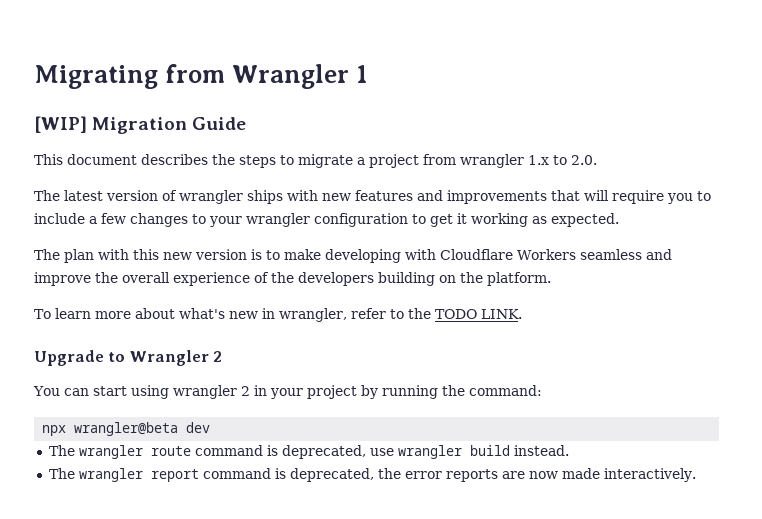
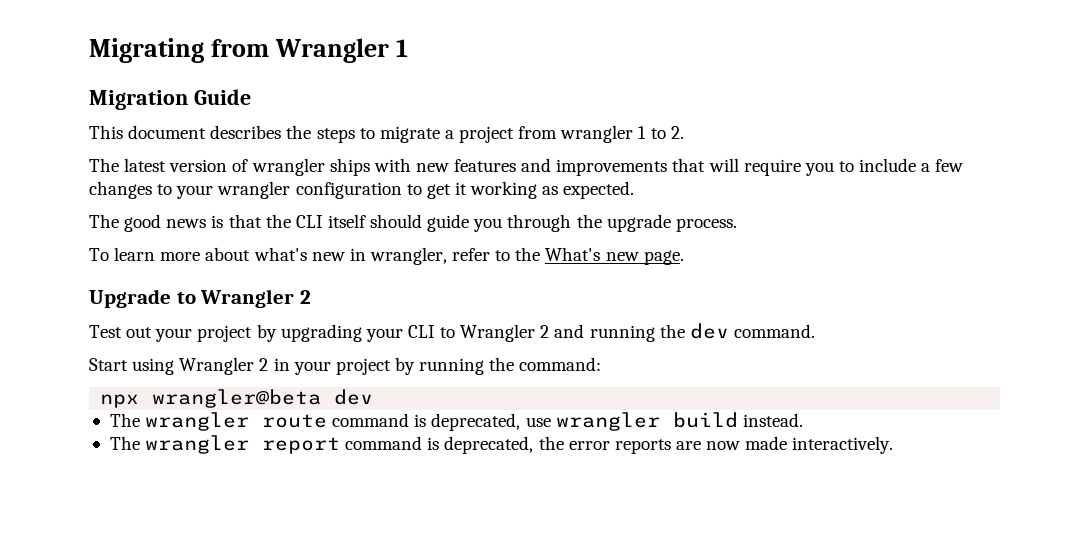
[34,116,87,133] [WIP] -> (409, 48) none
[528,155,597,165] 1.x to 2.0. -> [638,126,684,139] 1 to 2.
[64,249,672,263] [34,272,551,286] plan with this new version is to make developing with Cloudflare Workers seamless and improve the overall experience of the developers building on the platform. -> [124,214,737,232] good news is that the CLI itself should guide you through the upgrade process.
[434,309,522,319] TODO LINK. -> [545,247,684,265] What's new page.
[33,385,237,399] You can start using wrangler -> [89,323,815,342] [89,357,255,375] Test out your project by upgrading your CLI to Wrangler 2 and running the dev command. // Start using Wrangler

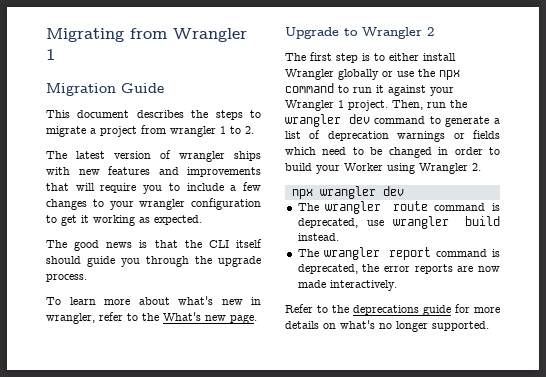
[89,323,815,342] [89,357,602,375] [100,389,322,408] Test out your project by upgrading your CLI to Wrangler 2 and running the dev command. // Start using Wrangler 2 in your project by running the command: // npx wrangler@beta -> [285,52,456,63] [285,69,460,80] [285,83,454,96] [285,100,467,111] [285,114,500,127] [285,130,500,142] [285,147,500,158] [285,163,481,174] [291,186,376,199] The first step is to either install Wrangler globally or use the npx command to run it against your Wrangler 1 project. Then, run the wrangler dev command to generate a list of deprecation warnings or fields which need to be changed in order to build your Worker using Wrangler 2. // npx wrangler
(894, 445) none -> [285,304,500,316] [285,320,489,332] // Refer to the deprecations guide for more details on what's no longer supported.

